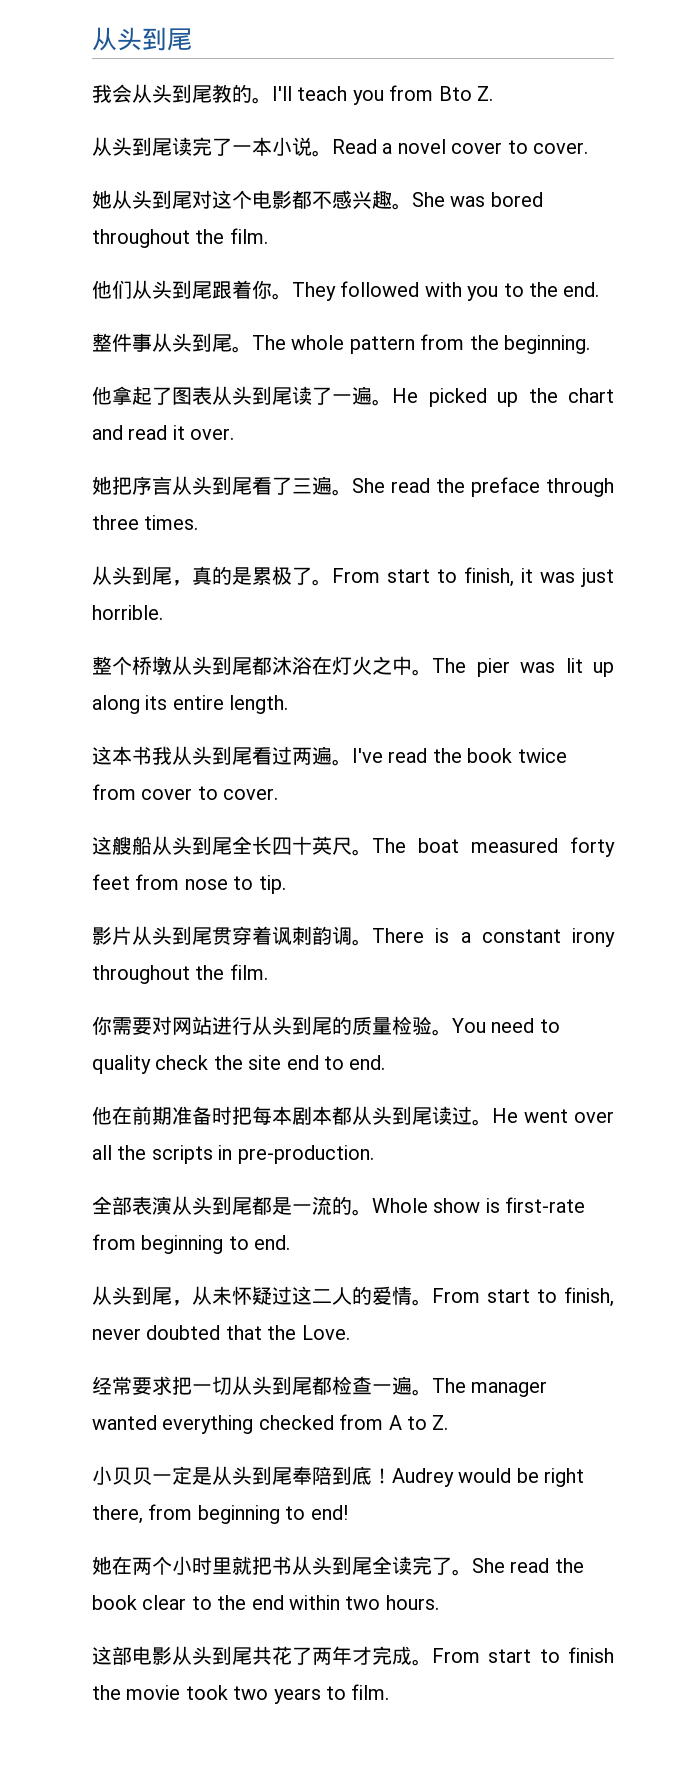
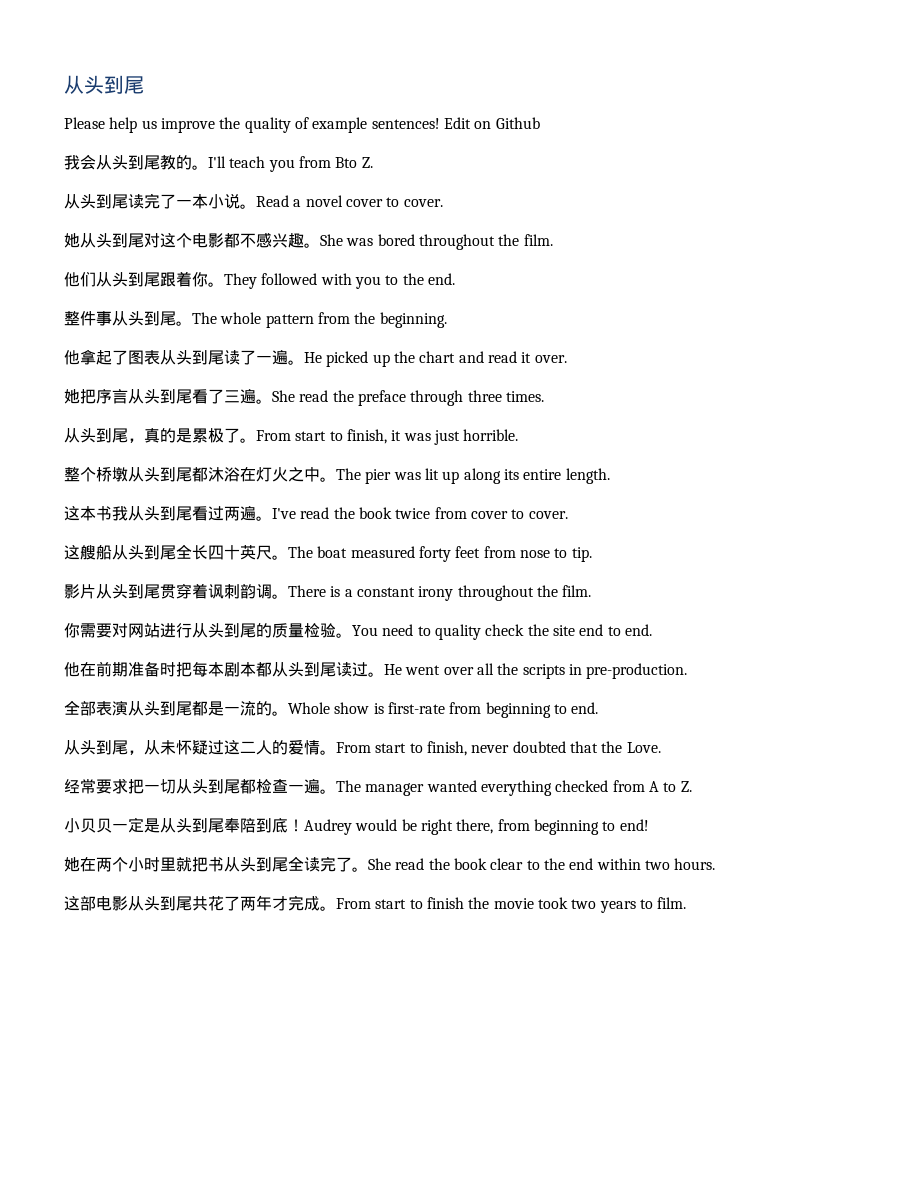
[92,27,192,51] 从头到尾 -> [64,75,144,94] [64,117,540,133] 从头到尾 // Please help us improve the quality of example sentences! Edit on Github

